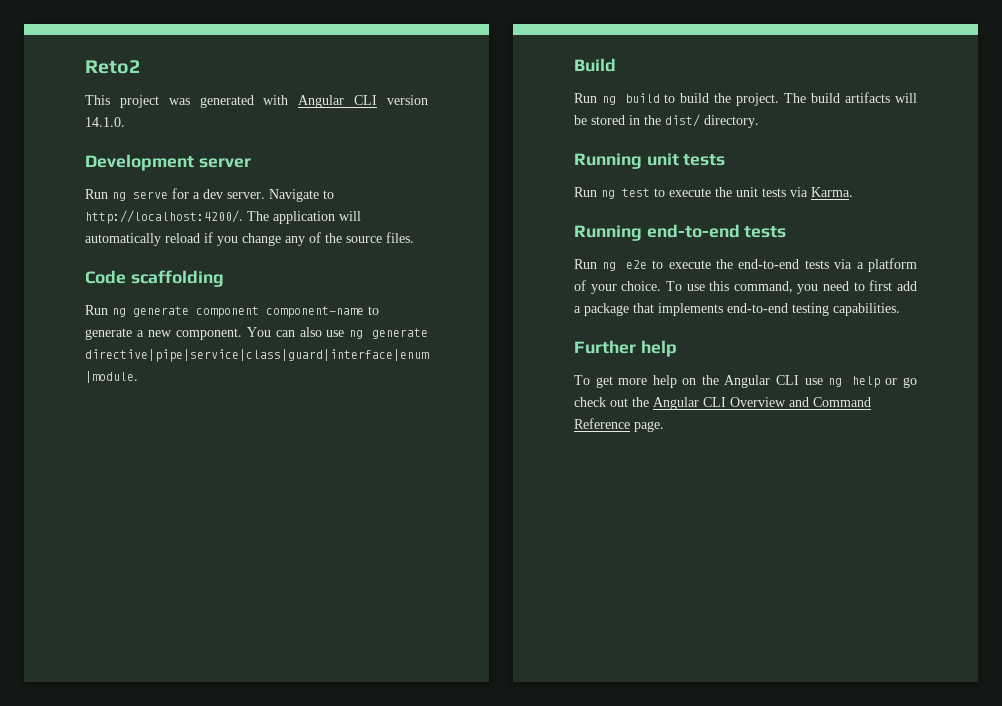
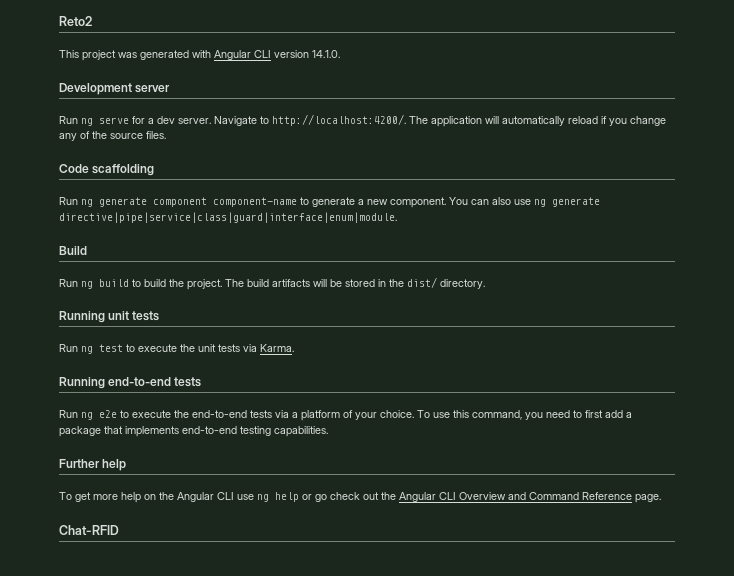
(664, 426) none -> [59,525,119,535] // Chat-RFID

